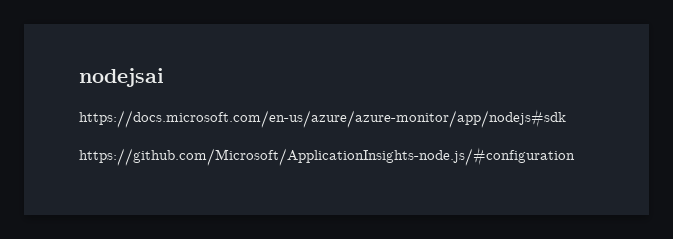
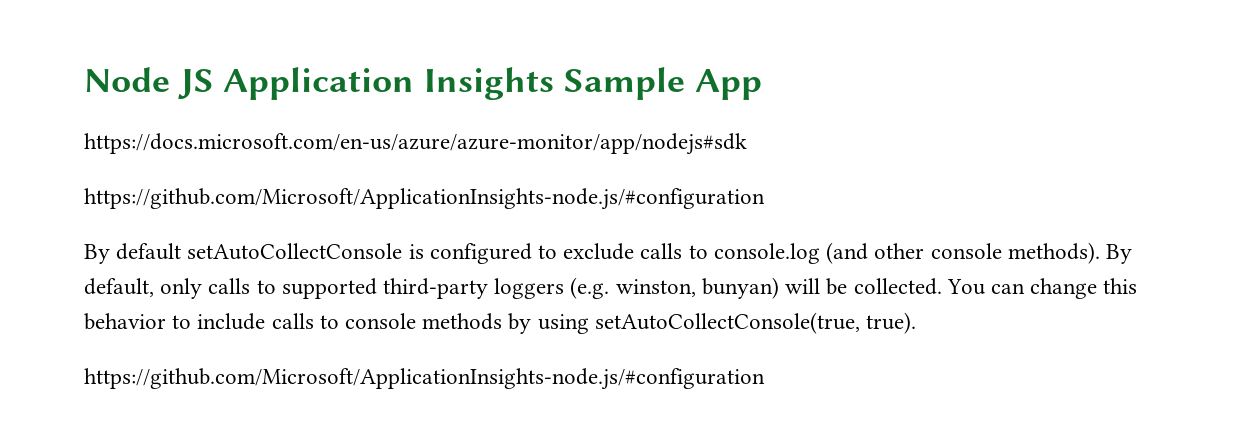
[79,68,164,87] [79,109,566,128] nodejsai // https://docs.microsoft.com/en-us/azure/azure-monitor/app/nodejs#sdk -> [84,67,762,100] [84,133,747,155] [84,188,765,210] [84,242,1132,264] [84,277,1138,299] [84,312,917,334] Node JS Application Insights Sample App // https://docs.microsoft.com/en-us/azure/azure-monitor/app/nodejs#sdk // https://github.com/Microsoft/ApplicationInsights-node.js/#configuration // By default setAutoCollectConsole is configured to exclude calls to console.log (and other console methods). By default, only calls to supported third-party loggers (e.g. winston, bunyan) will be collected. You can change this behavior to include calls to console methods by using setAutoCollectConsole(true, true).

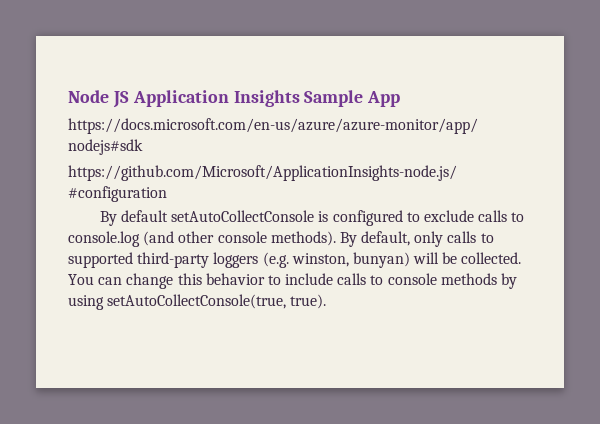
[84,368,765,390] // https://github.com/Microsoft/ApplicationInsights-node.js/#configuration -> (327, 301) none

